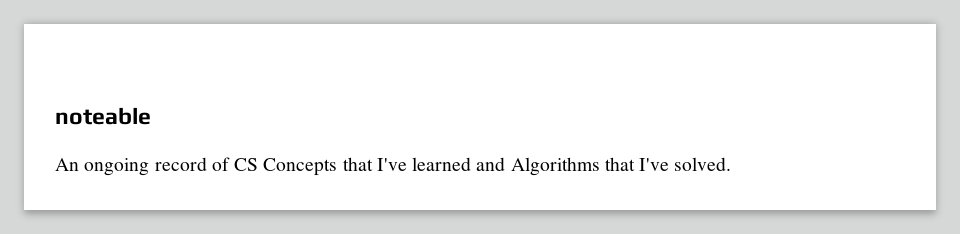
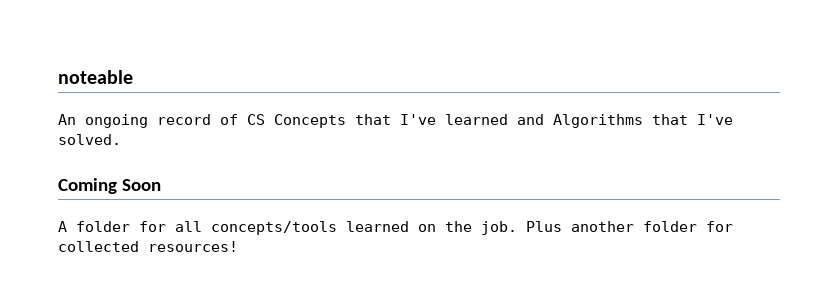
(732, 164) none -> [58,178,161,194] [58,221,733,235] [58,241,238,252] // Coming Soon // A folder for all concepts/tools learned on the job. Plus another folder for collected resources!

